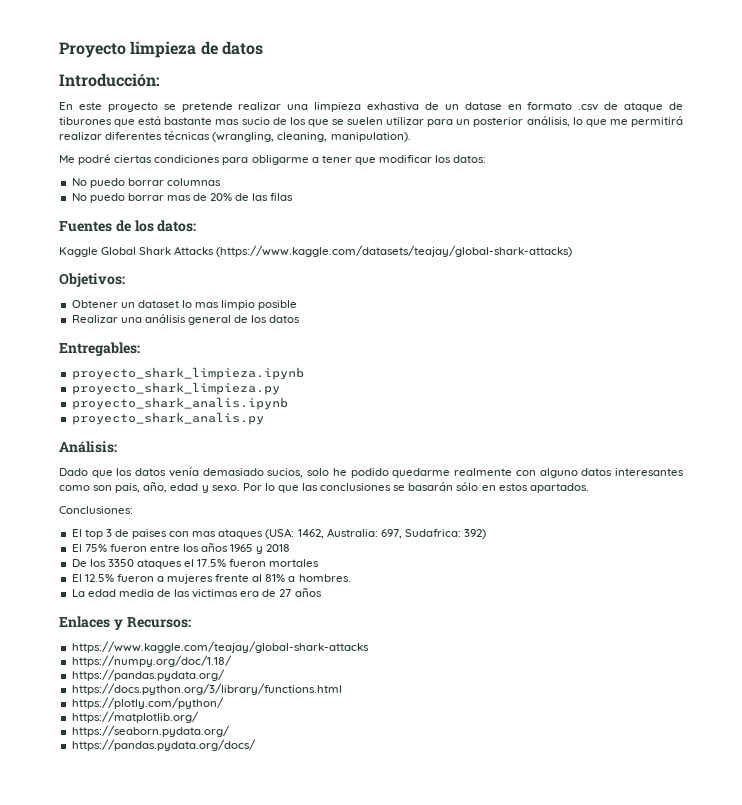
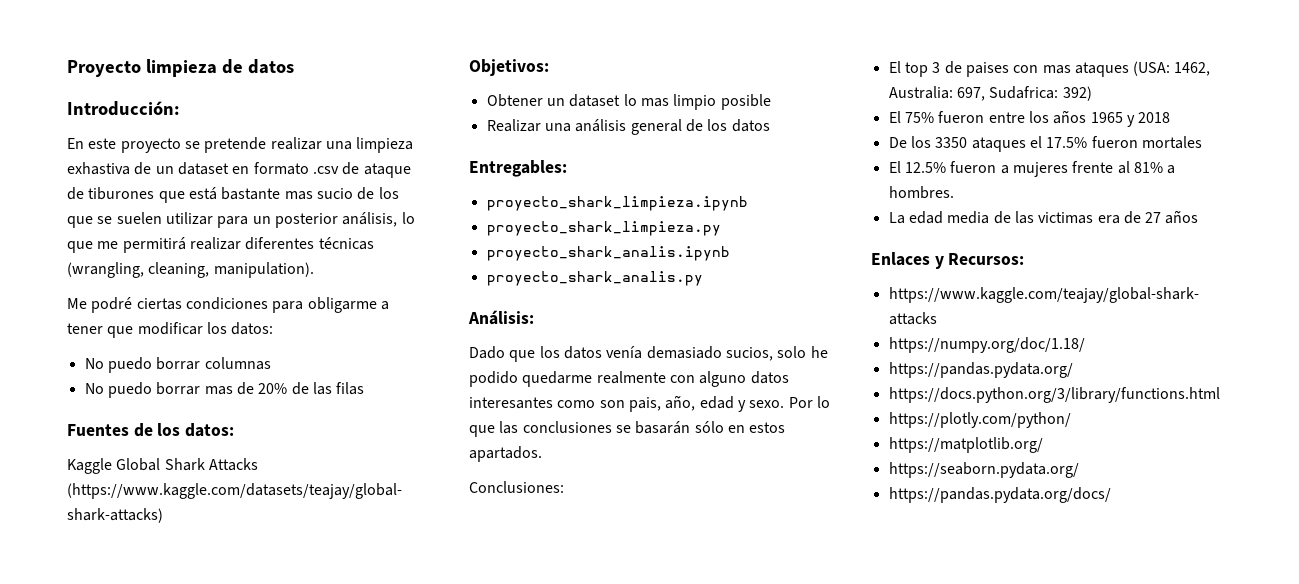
[464,102,502,110] datase -> [177,162,229,175] dataset

